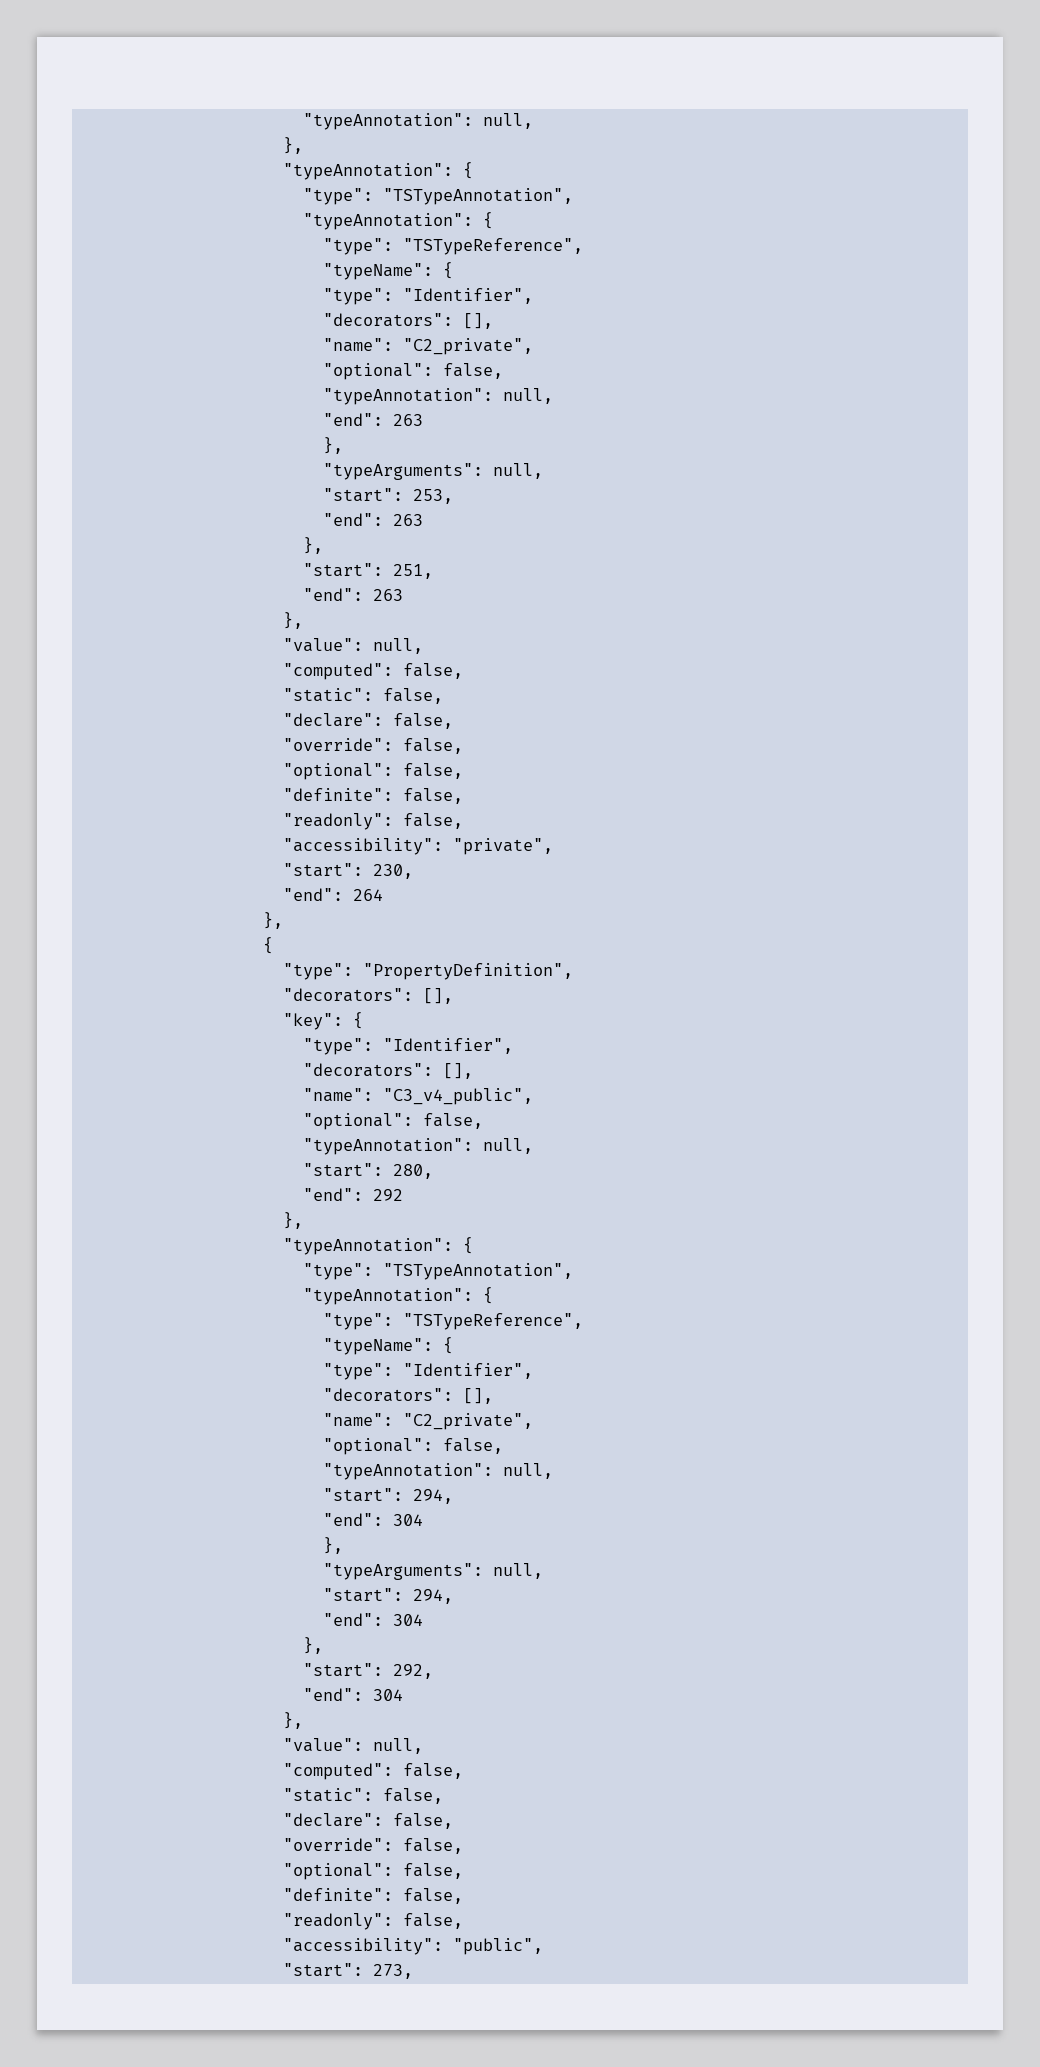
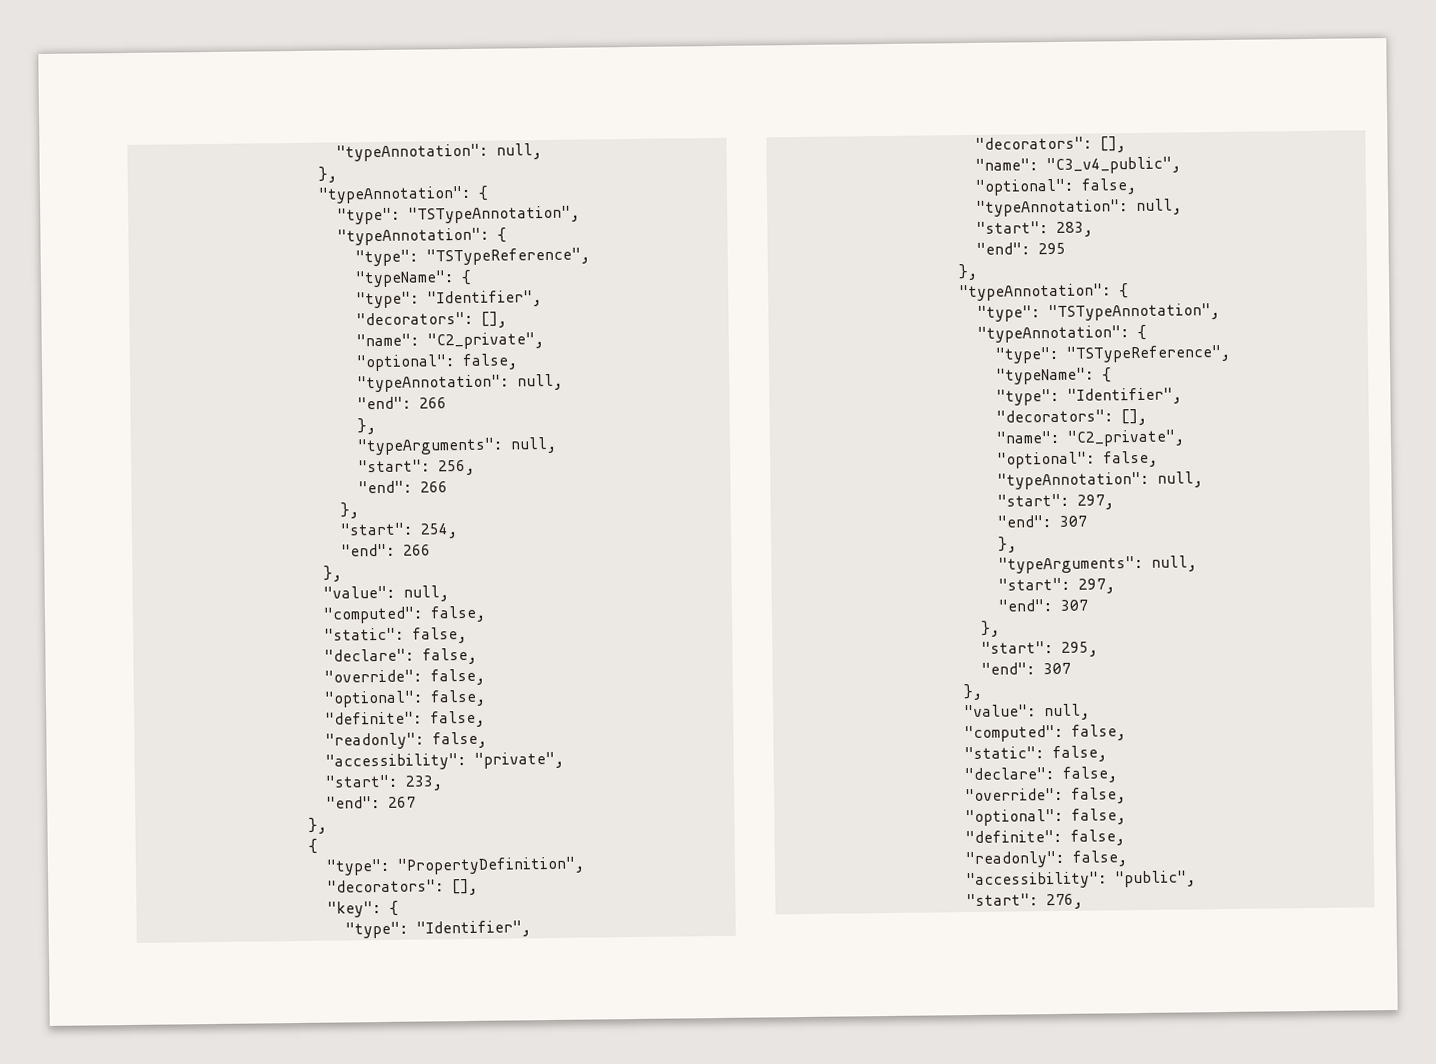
[392,414,423,426] [322,437,343,454] [322,463,543,480] [322,488,453,504] [322,513,423,526] [302,537,323,554] [302,563,433,579] [302,588,403,601] 263 // }, // "typeArguments": null, // "start": 253, // "end": 263 // }, // "start": 251, // "end": 263 -> [419,397,448,409] [357,418,377,435] [357,436,558,456] [358,459,476,476] [358,480,449,494] [340,502,360,519] [340,522,459,539] [341,543,432,557] 266 // }, // "typeArguments": null, // "start": 256, // "end": 266 // }, // "start": 254, // "end": 266
[372,864,413,879] [282,888,383,901] 230, // "end": 264 -> [405,775,444,791] [326,796,417,809] 233, // "end": 267
[392,1164,433,1179] [302,1188,403,1201] 280, // "end": 292 -> [1056,221,1094,237] [976,242,1067,255] 283, // "end": 295
[412,1489,453,1504] [322,1513,423,1526] [322,1537,343,1554] [322,1563,543,1580] [322,1588,453,1604] [322,1613,423,1626] [302,1637,323,1654] [302,1663,433,1679] [302,1688,403,1701] 294, // "end": 304 // }, // "typeArguments": null, // "start": 294, // "end": 304 // }, // "start": 292, // "end": 304 -> [1077,494,1115,510] [997,515,1088,528] [998,536,1018,553] [998,555,1198,574] [998,577,1116,594] [998,599,1089,612] [981,620,1001,637] [981,641,1099,657] [981,662,1072,675] 297, // "end": 307 // }, // "typeArguments": null, // "start": 297, // "end": 307 // }, // "start": 295, // "end": 307
[372,1964,413,1979] 273, -> [1046,893,1084,910] 276,

